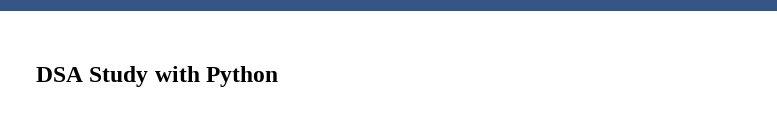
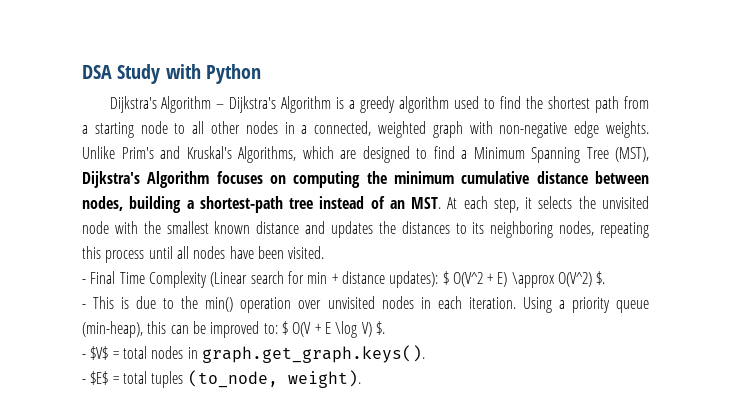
(279, 76) none -> [109,96,649,113] [82,121,649,138] [82,146,649,163] [82,171,649,188] [82,196,649,213] [82,221,649,238] [82,246,325,263] [82,271,606,288] [82,296,649,313] [82,321,385,338] [82,345,425,363] [82,370,361,388] // Dijkstra's Algorithm – Dijkstra's Algorithm is a greedy algorithm used to find the shortest path from a starting node to all other nodes in a connected, weighted graph with non-negative edge weights. Unlike Prim's and Kruskal's Algorithms, which are designed to find a Minimum Spanning Tree (MST), Dijkstra's Algorithm focuses on computing the minimum cumulative distance between nodes, building a shortest-path tree instead of an MST. At each step, it selects the unvisited node with the smallest known distance and updates the distances to its neighboring nodes, repeating this process until all nodes have been visited. // - Final Time Complexity (Linear search for min + distance updates): $ O(V^2 + E) \approx O(V^2) $. // - This is due to the min() operation over unvisited nodes in each iteration. Using a priority queue (min-heap), this can be improved to: $ O(V + E \log V) $. // - $V$ = total nodes in graph.get_graph.keys(). // - $E$ = total tuples (to_node, weight).

